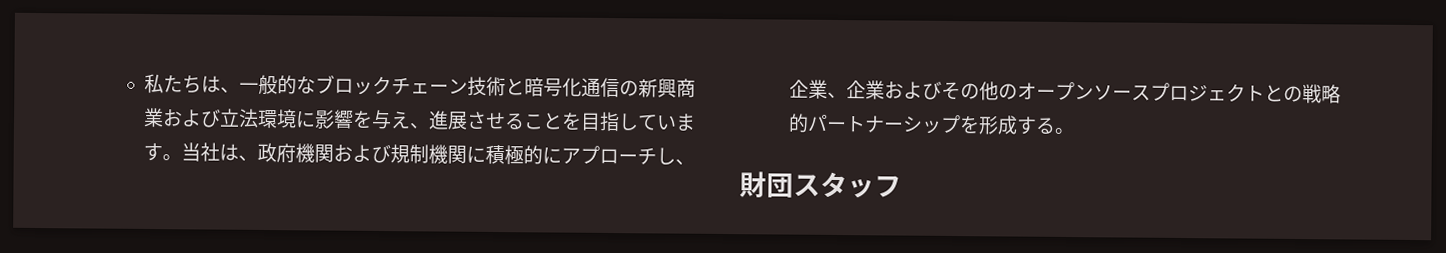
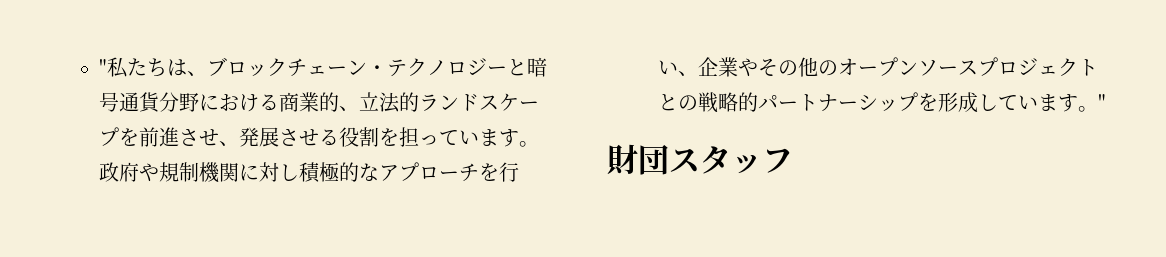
(144, 83) none -> [99,59,108,75] "
[239,74,317,95] 一般的な -> (208, 73) none
[467,76,697,98] [143,107,697,132] [143,142,696,165] [789,79,943,100] 技術と暗号化通信の新興商業および立法環境に影響を与え、進展させることを目指しています。当社は、政府機関および規制機関に積極的にアプローチし、企業、企業および -> [367,57,548,77] [99,92,540,113] [99,127,540,147] [99,162,520,183] [658,57,759,77] ・テクノロジーと暗号通貨分野における商業的、立法的ランドスケープを前進させ、発展させる役割を担っています。政府や規制機関に対し積極的なアプローチを行い、企業や
[1016,116,1075,135] する。 -> [978,94,1107,112] しています。"

